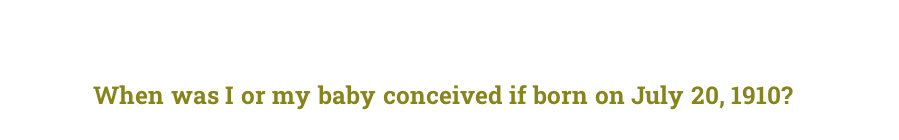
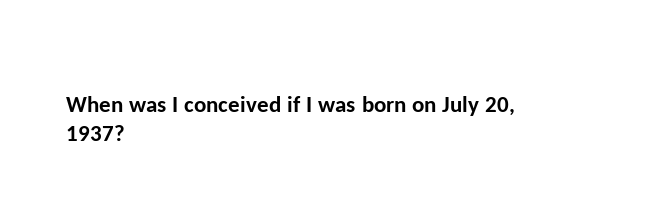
[240,85,528,110] or my baby conceived if -> [184,96,356,112] conceived if I was
[731,86,794,105] 1910? -> [66,125,125,141] 1937?

